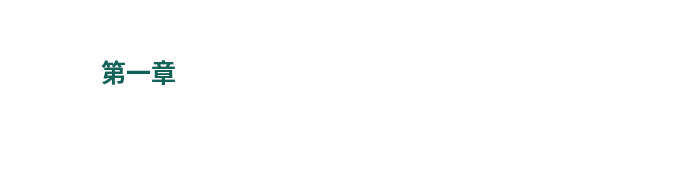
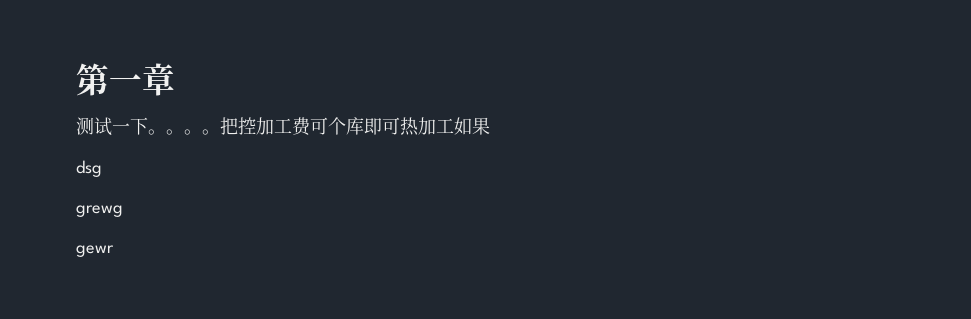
(176, 72) none -> [76,117,490,136] [76,160,102,177] [76,205,123,217] [76,245,114,257] // 测试一下。。。。把控加工费可个库即可热加工如果 // dsg // grewg // gewr

